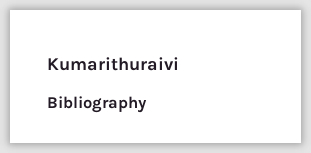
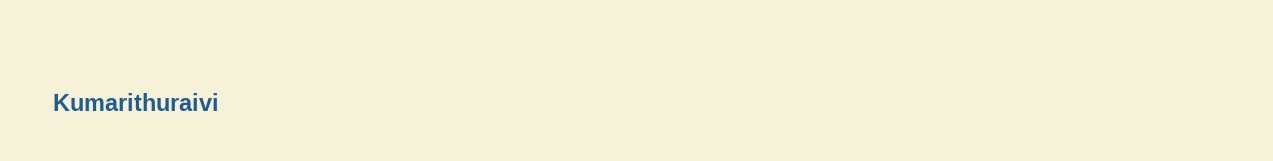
[47,96,147,113] // Bibliography -> (219, 102) none

